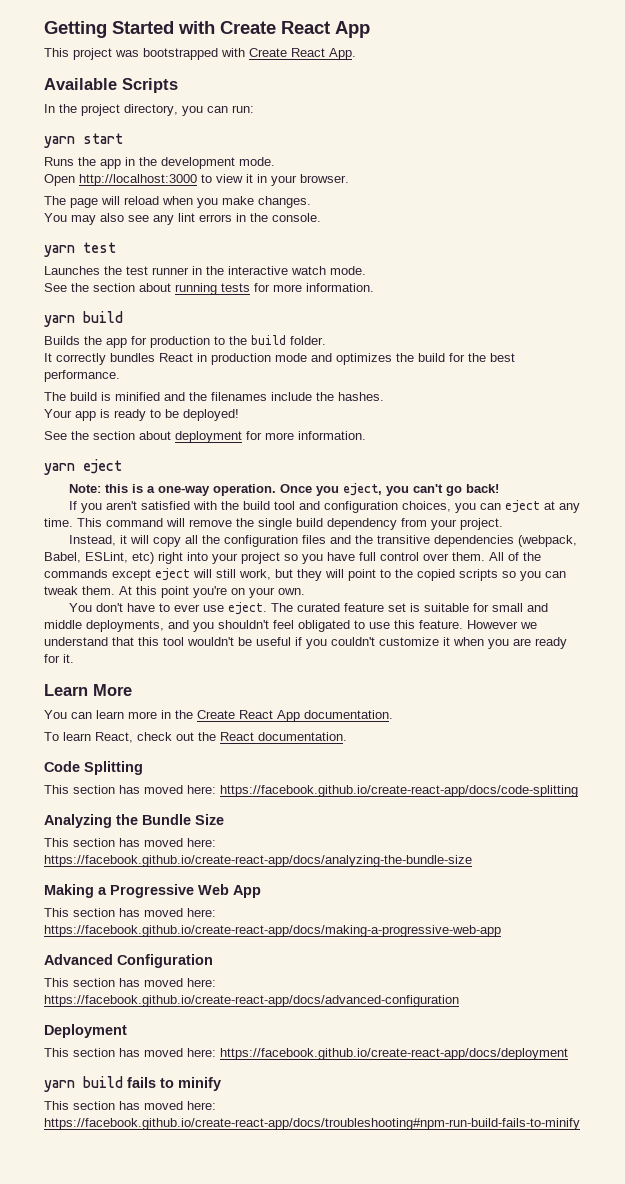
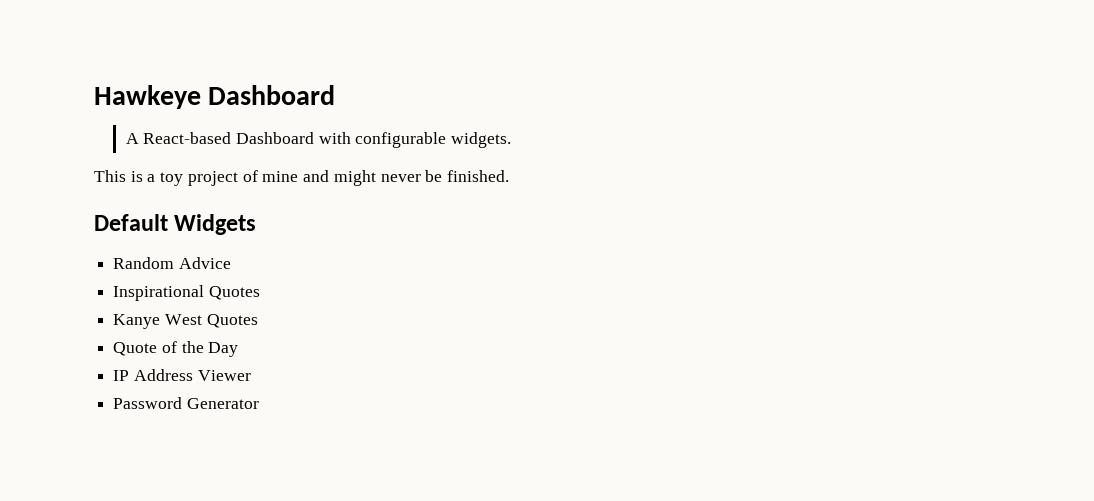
[44,21,370,38] [44,48,356,60] [44,78,178,93] [44,104,254,116] [44,133,123,148] [44,157,275,169] [44,174,349,186] [44,196,311,208] [44,213,321,225] [44,242,116,257] [44,266,366,275] [44,283,374,295] [44,311,123,327] [44,335,326,348] [44,353,515,365] [44,370,120,382] [44,392,384,401] [44,409,239,421] [44,431,366,443] [44,459,122,475] [69,483,500,496] [69,500,581,513] [44,518,503,530] [69,535,578,547] [44,552,541,564] [44,568,566,581] [44,586,305,598] [69,602,549,615] [44,620,537,632] [44,637,567,649] [44,654,74,663] [44,684,132,696] [44,710,393,722] [44,732,347,743] [44,761,143,775] [44,785,578,797] [44,814,224,828] [44,838,216,847] [44,855,472,867] [44,884,261,898] [44,908,216,917] [44,925,501,937] [44,954,213,968] [44,978,216,987] [44,995,459,1007] [44,1024,127,1038] [44,1048,568,1060] [44,1076,221,1092] [44,1101,216,1110] [44,1118,580,1130] Getting Started with Create React App // This project was bootstrapped with Create React App. // Available Scripts // In the project directory, you can run: // yarn start // Runs the app in the development mode. // Open http://localhost:3000 to view it in your browser. // The page will reload when you make changes. // You may also see any lint errors in the console. // yarn test // Launches the test runner in the interactive watch mode. // See the section about running tests for more information. // yarn build // Builds the app for production to the build folder. // It correctly bundles React in production mode and optimizes the build for the best performance. // The build is minified and the filenames include the hashes. // Your app is ready to be deployed! // See the section about deployment for more information. // yarn eject // Note: this is a one-way operation. Once you eject, you can't go back! // If you aren't satisfied with the build tool and configuration choices, you can eject at any time. This command will remove the single build dependency from your project. // Instead, it will copy all the configuration files and the transitive dependencies (webpack, Babel, ESLint, etc) right into your project so you have full control over them. All of the commands except eject will still work, but they will point to the copied scripts so you can tweak them. At this point you're on your own. // You don't have to ever use eject. The curated feature set is suitable for small and middle deployments, and you shouldn't feel obligated to use this feature. However we understand that this tool wouldn't be useful if you couldn't customize it when you are ready for it. // Learn More // You can learn more in the Create React App documentation. // To learn React, check out the React documentation. // Code Splitting // This section has moved here: https://facebook.github.io/create-react-app/docs/code-splitting // Analyzing the Bundle Size // This section has moved here: https://facebook.github.io/create-react-app/docs/analyzing-the-bundle-size // Making a Progressive Web App // This section has moved here: https://facebook.github.io/create-react-app/docs/making-a-progressive-web-app // Advanced Configuration // This section has moved here: https://facebook.github.io/create-react-app/docs/advanced-configuration // Deployment // This section has moved here: https://facebook.github.io/create-react-app/docs/deployment // yarn build fails to minify // This section has moved here: https://facebook.github.io/create-react-app/docs/troubleshooting#npm-run-build-fails-to-minify -> [94,85,336,109] [125,132,512,148] [94,170,509,186] [94,214,257,235] [113,257,231,269] [113,285,260,301] [113,314,258,329] [113,341,239,357] [113,369,251,381] [113,397,259,409] Hawkeye Dashboard // A React-based Dashboard with configurable widgets. // This is a toy project of mine and might never be finished. // Default Widgets // Random Advice // Inspirational Quotes // Kanye West Quotes // Quote of the Day // IP Address Viewer // Password Generator

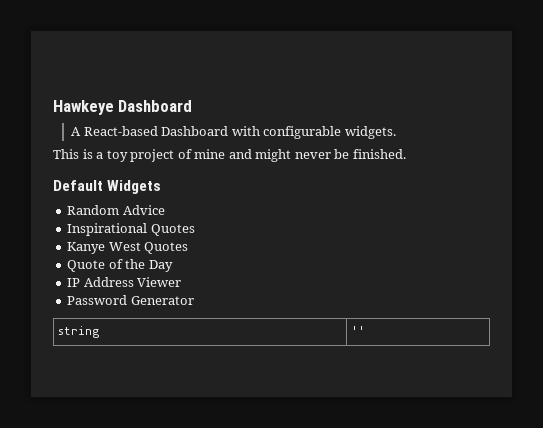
(259, 403) none -> [58,326,100,338] [351,326,366,335] // string | ''

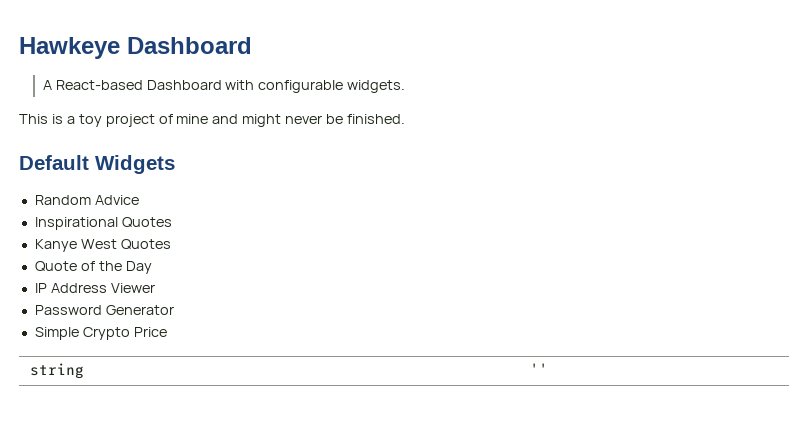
(194, 300) none -> [34,327,167,340] // Simple Crypto Price

